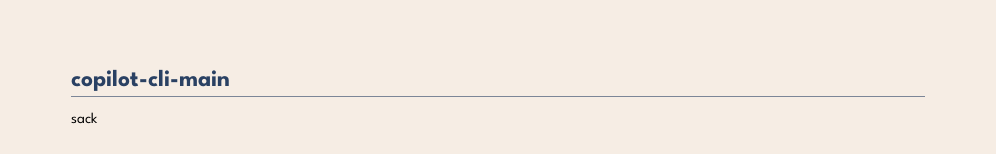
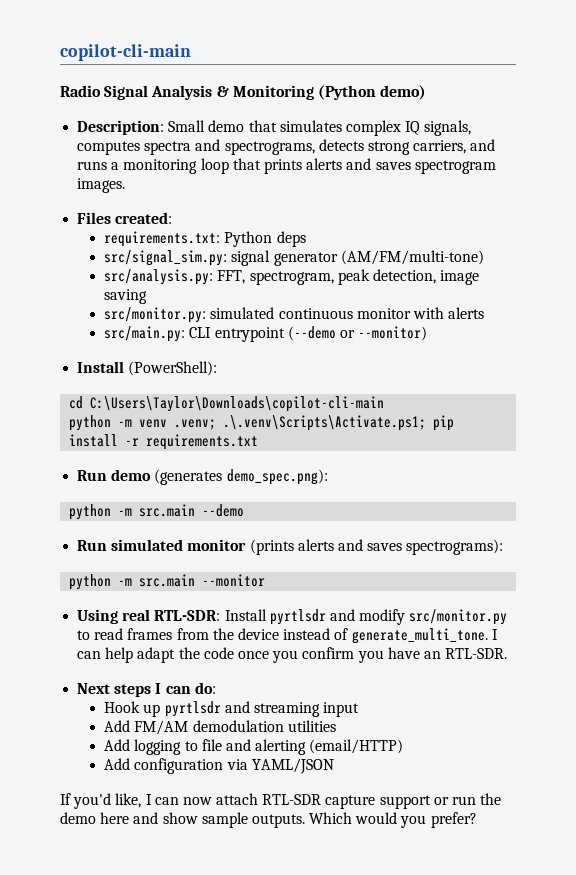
[71,112,98,124] sack -> [60,85,427,100] [77,120,472,136] [77,139,496,155] [77,158,496,174] [77,178,126,193] [77,212,173,224] [104,231,306,247] [104,250,484,266] [104,269,480,285] [104,289,148,304] [104,307,485,323] [104,326,428,342] [77,361,218,376] [69,396,385,412] [69,415,455,431] [69,434,259,450] [77,469,328,485] [69,504,245,520] [77,539,504,555] [69,574,266,590] [77,609,508,625] [77,628,498,644] [77,647,508,663] [77,682,216,697] [104,701,360,717] [104,720,336,735] [104,739,404,755] [104,758,334,774] [60,793,502,809] [60,812,477,828] Radio Signal Analysis & Monitoring (Python demo) // Description: Small demo that simulates complex IQ signals, computes spectra and spectrograms, detects strong carriers, and runs a monitoring loop that prints alerts and saves spectrogram images. // Files created: // requirements.txt: Python deps // src/signal_sim.py: signal generator (AM/FM/multi-tone) // src/analysis.py: FFT, spectrogram, peak detection, image saving // src/monitor.py: simulated continuous monitor with alerts // src/main.py: CLI entrypoint (--demo or --monitor) // Install (PowerShell): // cd C:\Users\Taylor\Downloads\copilot-cli-main // python -m venv .venv; .\.venv\Scripts\Activate.ps1; pip install -r requirements.txt // Run demo (generates demo_spec.png): // python -m src.main --demo // Run simulated monitor (prints alerts and saves spectrograms): // python -m src.main --monitor // Using real RTL-SDR: Install pyrtlsdr and modify src/monitor.py to read frames from the device instead of generate_multi_tone. I can help adapt the code once you confirm you have an RTL-SDR. // Next steps I can do: // Hook up pyrtlsdr and streaming input // Add FM/AM demodulation utilities // Add logging to file and alerting (email/HTTP) // Add configuration via YAML/JSON // If you'd like, I can now attach RTL-SDR capture support or run the demo here and show sample outputs. Which would you prefer?

